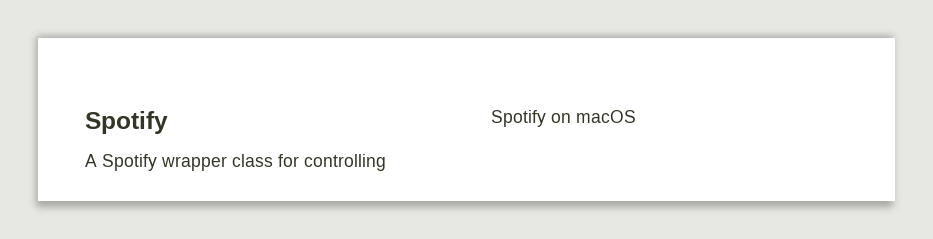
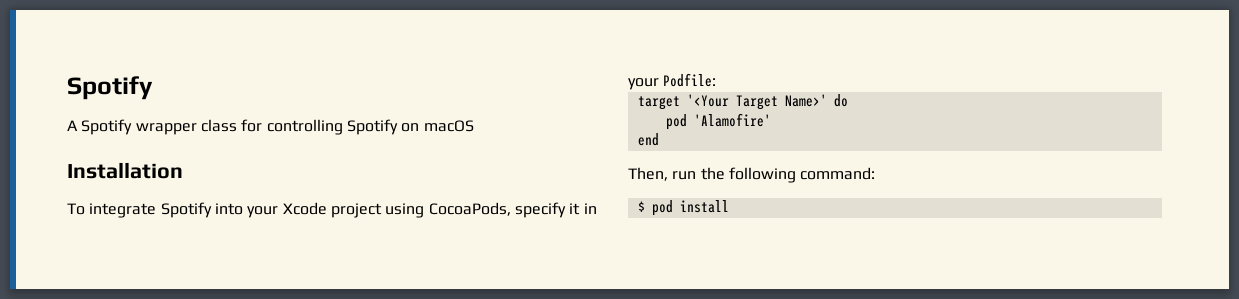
(636, 116) none -> [67,162,183,179] [67,202,597,218] [628,73,717,90] [637,94,848,110] [665,113,771,130] [637,133,659,146] [628,167,876,183] [637,200,729,216] // Installation // To integrate Spotify into your Xcode project using CocoaPods, specify it in your Podfile: // target '<Your Target Name>' do // pod 'Alamofire' // end // Then, run the following command: // $ pod install

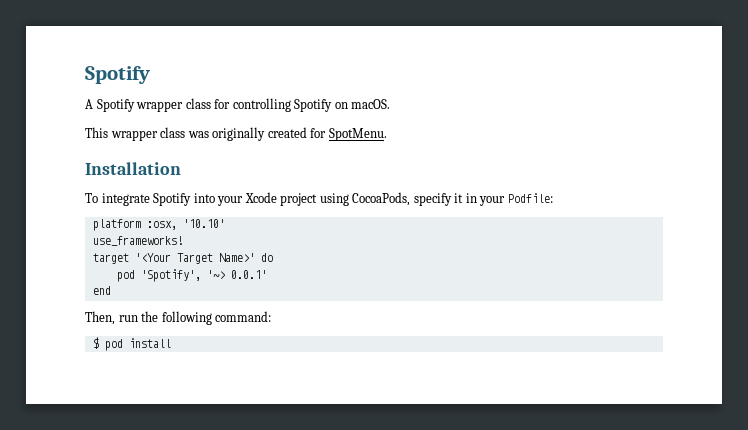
[423,120,474,132] macOS -> [351,99,391,109] [85,127,387,141] macOS. // This wrapper class was originally created for SpotMenu.
(717, 80) none -> [92,219,225,231] [92,236,183,246] // platform :osx, '10.10' // use_frameworks!
[693,113,771,127] 'Alamofire' -> [140,269,267,282] 'Spotify', '~> 0.0.1'

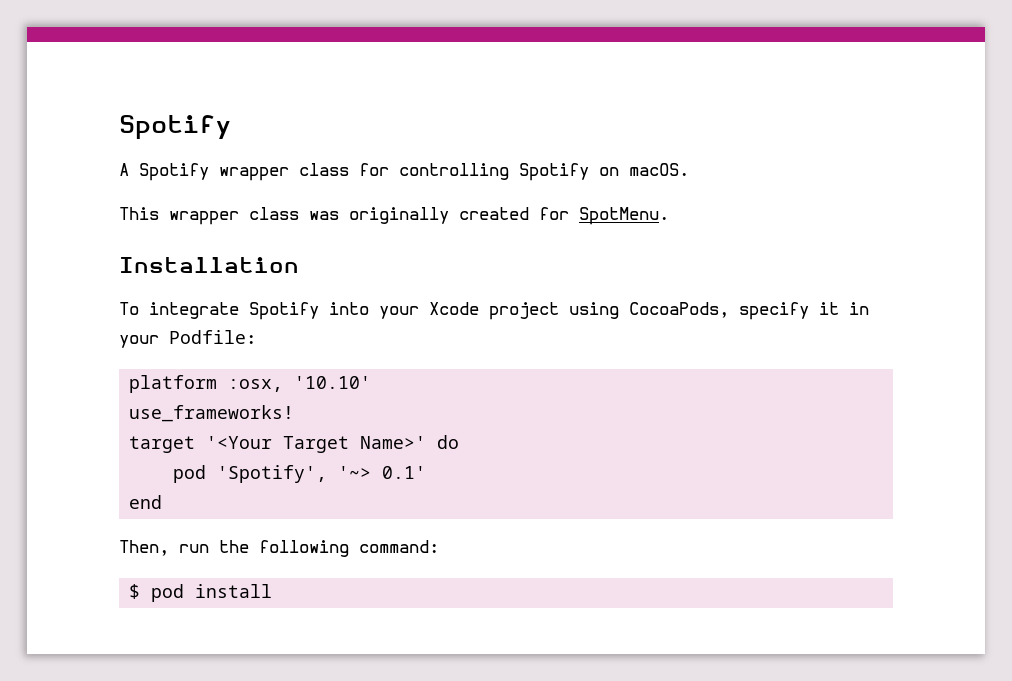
[230,270,267,279] 0.0.1' -> [382,466,427,479] 0.1'

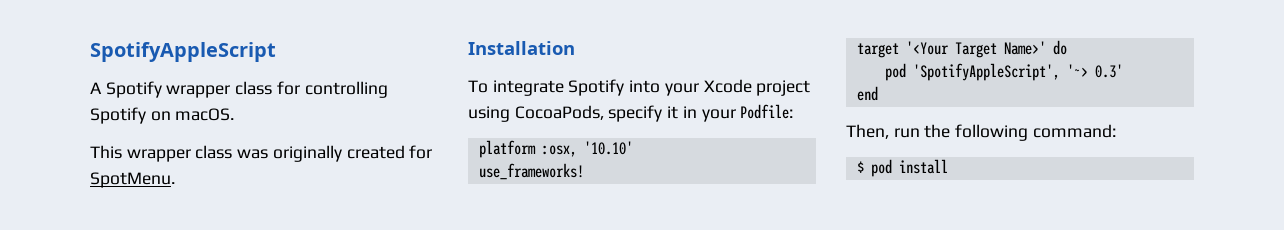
[119,115,231,140] Spotify -> [90,42,276,62] SpotifyAppleScript
[217,465,427,483] 'Spotify', '~> 0.1' -> [912,63,1123,81] 'SpotifyAppleScript', '~> 0.3'

